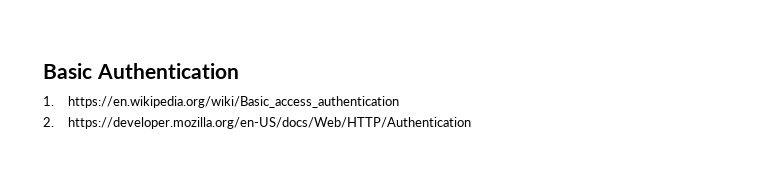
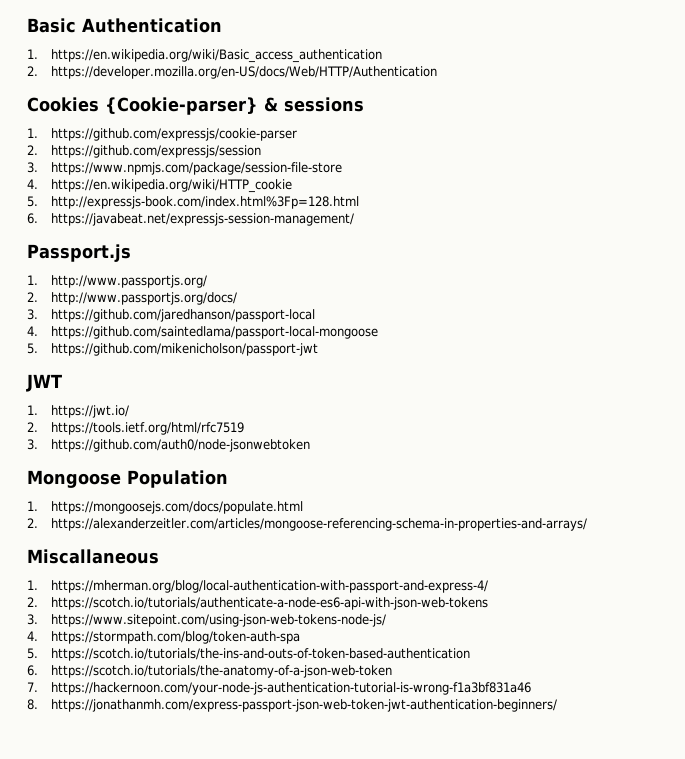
(471, 123) none -> [27,97,364,115] [27,128,298,141] [27,145,262,158] [27,162,343,175] [27,179,293,193] [27,196,360,209] [27,213,355,226] [27,244,131,262] [27,275,208,288] [27,292,238,305] [27,309,316,322] [27,326,379,339] [27,343,319,356] [26,374,62,392] [27,405,130,418] [27,422,245,435] [27,439,311,452] [27,470,228,488] [27,501,304,514] [27,518,588,531] [27,549,159,564] [27,580,489,593] [27,597,489,610] [27,614,387,627] [27,631,301,644] [27,648,471,661] [27,665,393,678] [27,682,532,695] [27,699,558,712] // Cookies {Cookie-parser} & sessions // 1. https://github.com/expressjs/cookie-parser // 2. https://github.com/expressjs/session // 3. https://www.npmjs.com/package/session-file-store // 4. https://en.wikipedia.org/wiki/HTTP_cookie // 5. http://expressjs-book.com/index.html%3Fp=128.html // 6. https://javabeat.net/expressjs-session-management/ // Passport.js // 1. http://www.passportjs.org/ // 2. http://www.passportjs.org/docs/ // 3. https://github.com/jaredhanson/passport-local // 4. https://github.com/saintedlama/passport-local-mongoose // 5. https://github.com/mikenicholson/passport-jwt // JWT // 1. https://jwt.io/ // 2. https://tools.ietf.org/html/rfc7519 // 3. https://github.com/auth0/node-jsonwebtoken // Mongoose Population // 1. https://mongoosejs.com/docs/populate.html // 2. https://alexanderzeitler.com/articles/mongoose-referencing-schema-in-properties-and-arrays/ // Miscallaneous // 1. https://mherman.org/blog/local-authentication-with-passport-and-express-4/ // 2. https://scotch.io/tutorials/authenticate-a-node-es6-api-with-json-web-tokens // 3. https://www.sitepoint.com/using-json-web-tokens-node-js/ // 4. https://stormpath.com/blog/token-auth-spa // 5. https://scotch.io/tutorials/the-ins-and-outs-of-token-based-authentication // 6. https://scotch.io/tutorials/the-anatomy-of-a-json-web-token // 7. https://hackernoon.com/your-node-js-authentication-tutorial-is-wrong-f1a3bf831a46 // 8. https://jonathanmh.com/express-passport-json-web-token-jwt-authentication-beginners/

